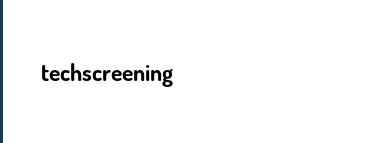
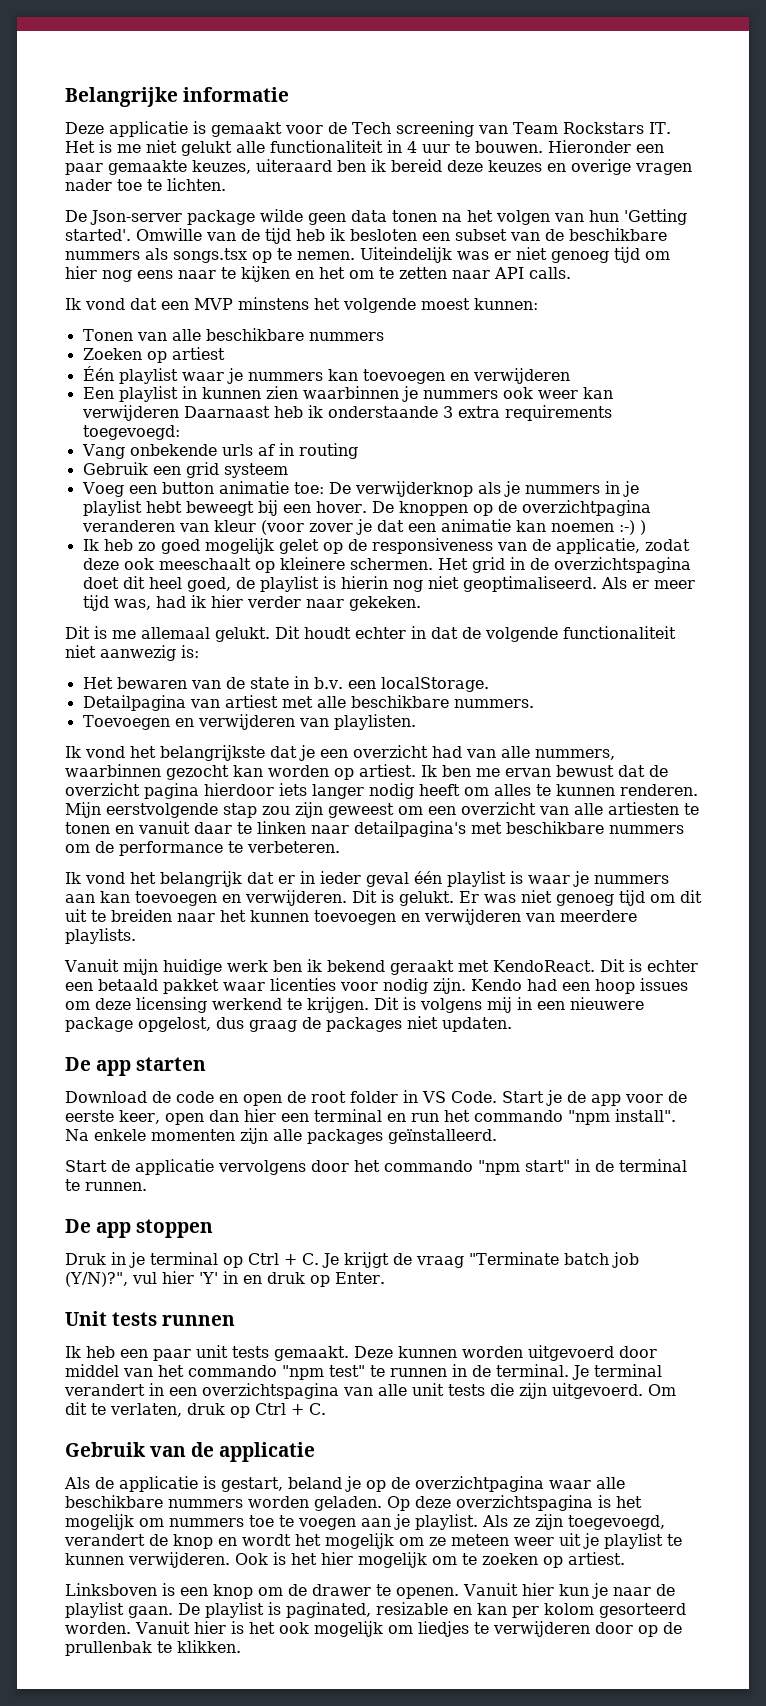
[41,63,173,87] techscreening -> [65,87,290,107] [65,121,671,137] [65,140,664,156] [65,159,692,175] [65,178,226,191] [65,209,687,225] [65,228,667,244] [65,247,670,263] [65,266,571,282] [65,297,538,313] [82,328,384,341] [82,347,225,363] [82,366,570,384] [82,386,613,402] [81,405,612,421] [82,425,180,440] [81,443,358,459] [82,462,288,478] [81,481,639,497] [82,500,651,516] [81,519,646,535] [82,538,690,554] [82,557,691,573] [82,576,695,592] [82,595,421,611] [65,626,676,642] [65,645,199,661] [82,676,489,692] [82,695,534,711] [82,714,416,730] [65,745,615,761] [65,764,668,780] [65,783,698,799] [65,802,699,818] [65,821,684,837] [65,841,340,856] [65,871,669,887] [65,890,702,906] [65,909,637,925] [65,928,136,944] [64,959,698,975] [65,978,688,994] [65,997,644,1013] [65,1016,512,1032] [65,1057,207,1076] [65,1090,687,1106] [65,1109,676,1125] [65,1128,497,1144] [65,1159,687,1175] [65,1179,147,1191] [65,1219,214,1238] [65,1252,639,1268] [65,1271,385,1287] [65,1311,236,1326] [65,1345,657,1361] [65,1364,662,1380] [64,1383,676,1399] [65,1402,326,1418] [65,1442,316,1462] [64,1476,625,1492] [65,1495,642,1511] [65,1514,665,1530] [64,1533,682,1549] [65,1552,625,1568] [65,1583,675,1599] [65,1602,686,1618] [65,1621,682,1637] [65,1640,241,1656] Belangrijke informatie // Deze applicatie is gemaakt voor de Tech screening van Team Rockstars IT. Het is me niet gelukt alle functionaliteit in 4 uur te bouwen. Hieronder een paar gemaakte keuzes, uiteraard ben ik bereid deze keuzes en overige vragen nader toe te lichten. // De Json-server package wilde geen data tonen na het volgen van hun 'Getting started'. Omwille van de tijd heb ik besloten een subset van de beschikbare nummers als songs.tsx op te nemen. Uiteindelijk was er niet genoeg tijd om hier nog eens naar te kijken en het om te zetten naar API calls. // Ik vond dat een MVP minstens het volgende moest kunnen: // Tonen van alle beschikbare nummers // Zoeken op artiest // Één playlist waar je nummers kan toevoegen en verwijderen // Een playlist in kunnen zien waarbinnen je nummers ook weer kan verwijderen Daarnaast heb ik onderstaande 3 extra requirements toegevoegd: // Vang onbekende urls af in routing // Gebruik een grid systeem // Voeg een button animatie toe: De verwijderknop als je nummers in je playlist hebt beweegt bij een hover. De knoppen op de overzichtpagina veranderen van kleur (voor zover je dat een animatie kan noemen :-) ) // Ik heb zo goed mogelijk gelet op de responsiveness van de applicatie, zodat deze ook meeschaalt op kleinere schermen. Het grid in de overzichtspagina doet dit heel goed, de playlist is hierin nog niet geoptimaliseerd. Als er meer tijd was, had ik hier verder naar gekeken. // Dit is me allemaal gelukt. Dit houdt echter in dat de volgende functionaliteit niet aanwezig is: // Het bewaren van de state in b.v. een localStorage. // Detailpagina van artiest met alle beschikbare nummers. // Toevoegen en verwijderen van playlisten. // Ik vond het belangrijkste dat je een overzicht had van alle nummers, waarbinnen gezocht kan worden op artiest. Ik ben me ervan bewust dat de overzicht pagina hierdoor iets langer nodig heeft om alles te kunnen renderen. Mijn eerstvolgende stap zou zijn geweest om een overzicht van alle artiesten te tonen en vanuit daar te linken naar detailpagina's met beschikbare nummers om de performance te verbeteren. // Ik vond het belangrijk dat er in ieder geval één playlist is waar je nummers aan kan toevoegen en verwijderen. Dit is gelukt. Er was niet genoeg tijd om dit uit te breiden naar het kunnen toevoegen en verwijderen van meerdere playlists. // Vanuit mijn huidige werk ben ik bekend geraakt met KendoReact. Dit is echter een betaald pakket waar licenties voor nodig zijn. Kendo had een hoop issues om deze licensing werkend te krijgen. Dit is volgens mij in een nieuwere package opgelost, dus graag de packages niet updaten. // De app starten // Download de code en open de root folder in VS Code. Start je de app voor de eerste keer, open dan hier een terminal en run het commando "npm install". Na enkele momenten zijn alle packages geïnstalleerd. // Start de applicatie vervolgens door het commando "npm start" in de terminal te runnen. // De app stoppen // Druk in je terminal op Ctrl + C. Je krijgt de vraag "Terminate batch job (Y/N)?", vul hier 'Y' in en druk op Enter. // Unit tests runnen // Ik heb een paar unit tests gemaakt. Deze kunnen worden uitgevoerd door middel van het commando "npm test" te runnen in de terminal. Je terminal verandert in een overzichtspagina van alle unit tests die zijn uitgevoerd. Om dit te verlaten, druk op Ctrl + C. // Gebruik van de applicatie // Als de applicatie is gestart, beland je op de overzichtpagina waar alle beschikbare nummers worden geladen. Op deze overzichtspagina is het mogelijk om nummers toe te voegen aan je playlist. Als ze zijn toegevoegd, verandert de knop en wordt het mogelijk om ze meteen weer uit je playlist te kunnen verwijderen. Ook is het hier mogelijk om te zoeken op artiest. // Linksboven is een knop om de drawer te openen. Vanuit hier kun je naar de playlist gaan. De playlist is paginated, resizable en kan per kolom gesorteerd worden. Vanuit hier is het ook mogelijk om liedjes te verwijderen door op de prullenbak te klikken.

